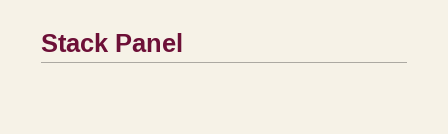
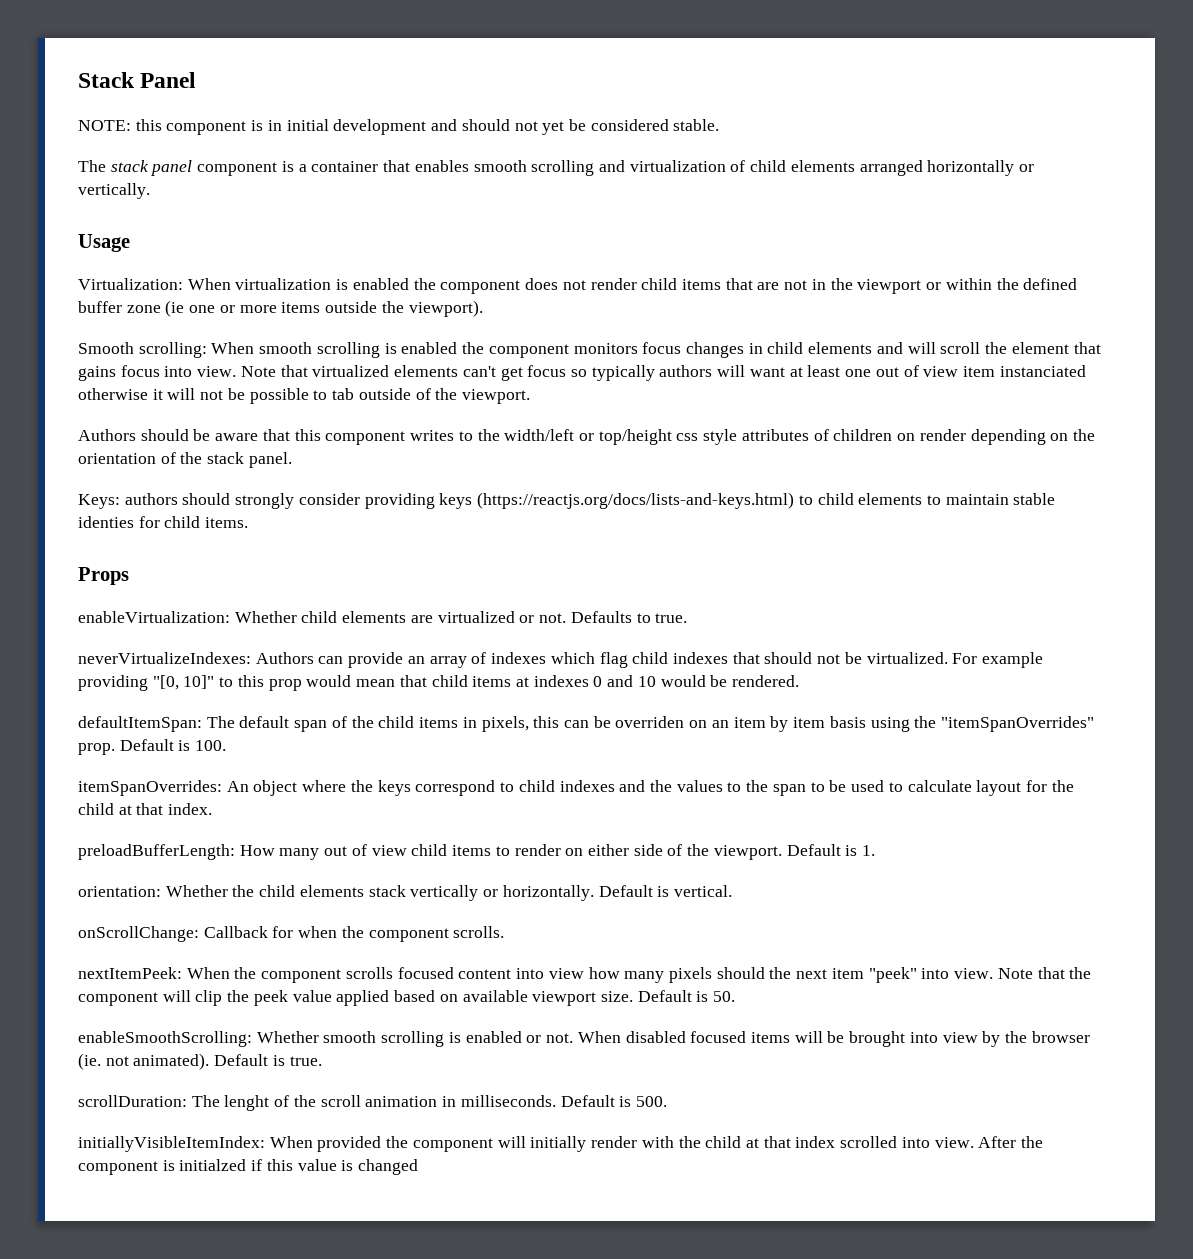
(183, 42) none -> [78,119,720,135] [78,160,1035,176] [78,183,150,199] [78,234,130,252] [78,278,1078,294] [78,300,483,317] [78,342,1101,358] [78,365,1086,381] [78,388,530,404] [78,429,1095,445] [78,452,292,468] [78,492,1056,509] [78,516,249,528] [78,567,129,585] [78,611,688,623] [78,652,1044,668] [78,675,800,691] [78,716,1094,732] [78,739,227,755] [78,780,1074,796] [78,803,213,815] [78,844,876,860] [78,885,732,901] [78,926,505,942] [78,967,1092,983] [78,990,736,1006] [78,1031,1090,1047] [78,1053,322,1070] [78,1095,667,1111] [78,1136,1044,1152] [78,1159,419,1175] // NOTE: this component is in initial development and should not yet be considered stable. // The stack panel component is a container that enables smooth scrolling and virtualization of child elements arranged horizontally or vertically. // Usage // Virtualization: When virtualization is enabled the component does not render child items that are not in the viewport or within the defined buffer zone (ie one or more items outside the viewport). // Smooth scrolling: When smooth scrolling is enabled the component monitors focus changes in child elements and will scroll the element that gains focus into view. Note that virtualized elements can't get focus so typically authors will want at least one out of view item instanciated otherwise it will not be possible to tab outside of the viewport. // Authors should be aware that this component writes to the width/left or top/height css style attributes of children on render depending on the orientation of the stack panel. // Keys: authors should strongly consider providing keys (https://reactjs.org/docs/lists-and-keys.html) to child elements to maintain stable identies for child items. // Props // enableVirtualization: Whether child elements are virtualized or not. Defaults to true. // neverVirtualizeIndexes: Authors can provide an array of indexes which flag child indexes that should not be virtualized. For example providing "[0, 10]" to this prop would mean that child items at indexes 0 and 10 would be rendered. // defaultItemSpan: The default span of the child items in pixels, this can be overriden on an item by item basis using the "itemSpanOverrides" prop. Default is 100. // itemSpanOverrides: An object where the keys correspond to child indexes and the values to the span to be used to calculate layout for the child at that index. // preloadBufferLength: How many out of view child items to render on either side of the viewport. Default is 1. // orientation: Whether the child elements stack vertically or horizontally. Default is vertical. // onScrollChange: Callback for when the component scrolls. // nextItemPeek: When the component scrolls focused content into view how many pixels should the next item "peek" into view. Note that the component will clip the peek value applied based on available viewport size. Default is 50. // enableSmoothScrolling: Whether smooth scrolling is enabled or not. When disabled focused items will be brought into view by the browser (ie. not animated). Default is true. // scrollDuration: The lenght of the scroll animation in milliseconds. Default is 500. // initiallyVisibleItemIndex: When provided the component will initially render with the child at that index scrolled into view. After the component is initialzed if this value is changed

